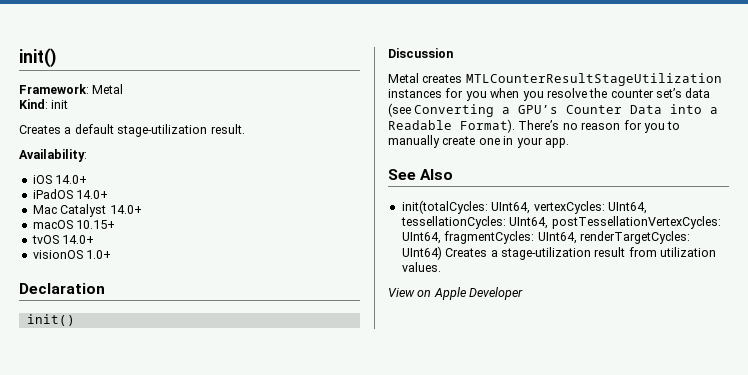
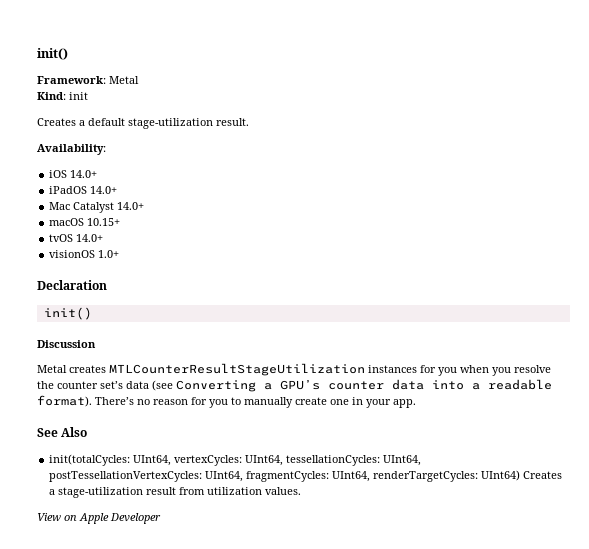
[566,104,719,114] [388,119,515,133] Counter Data into a Readable Format). -> [328,379,552,390] [37,395,92,407] counter data into a readable format).

